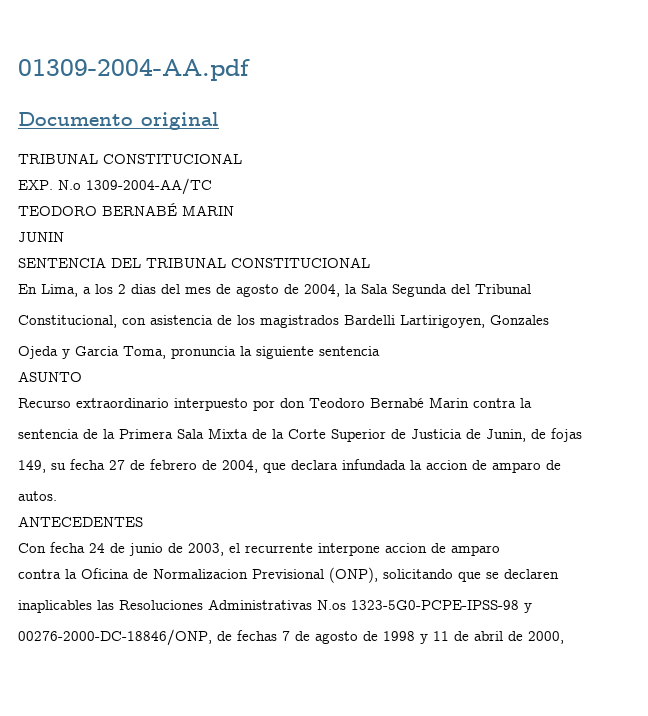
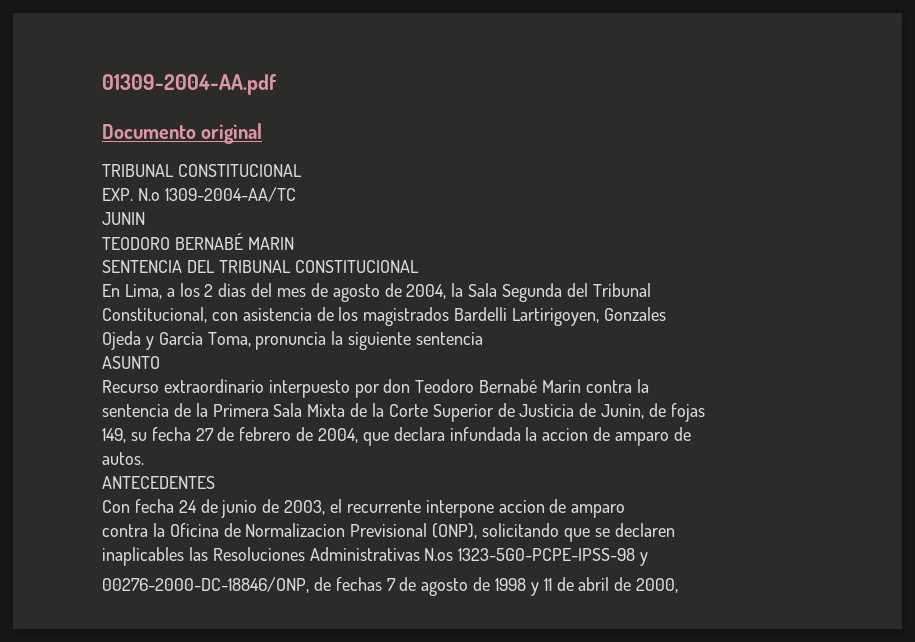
(212, 186) none -> [102,212,145,225] // JUNIN
[18,232,64,242] // JUNIN -> (294, 243) none

